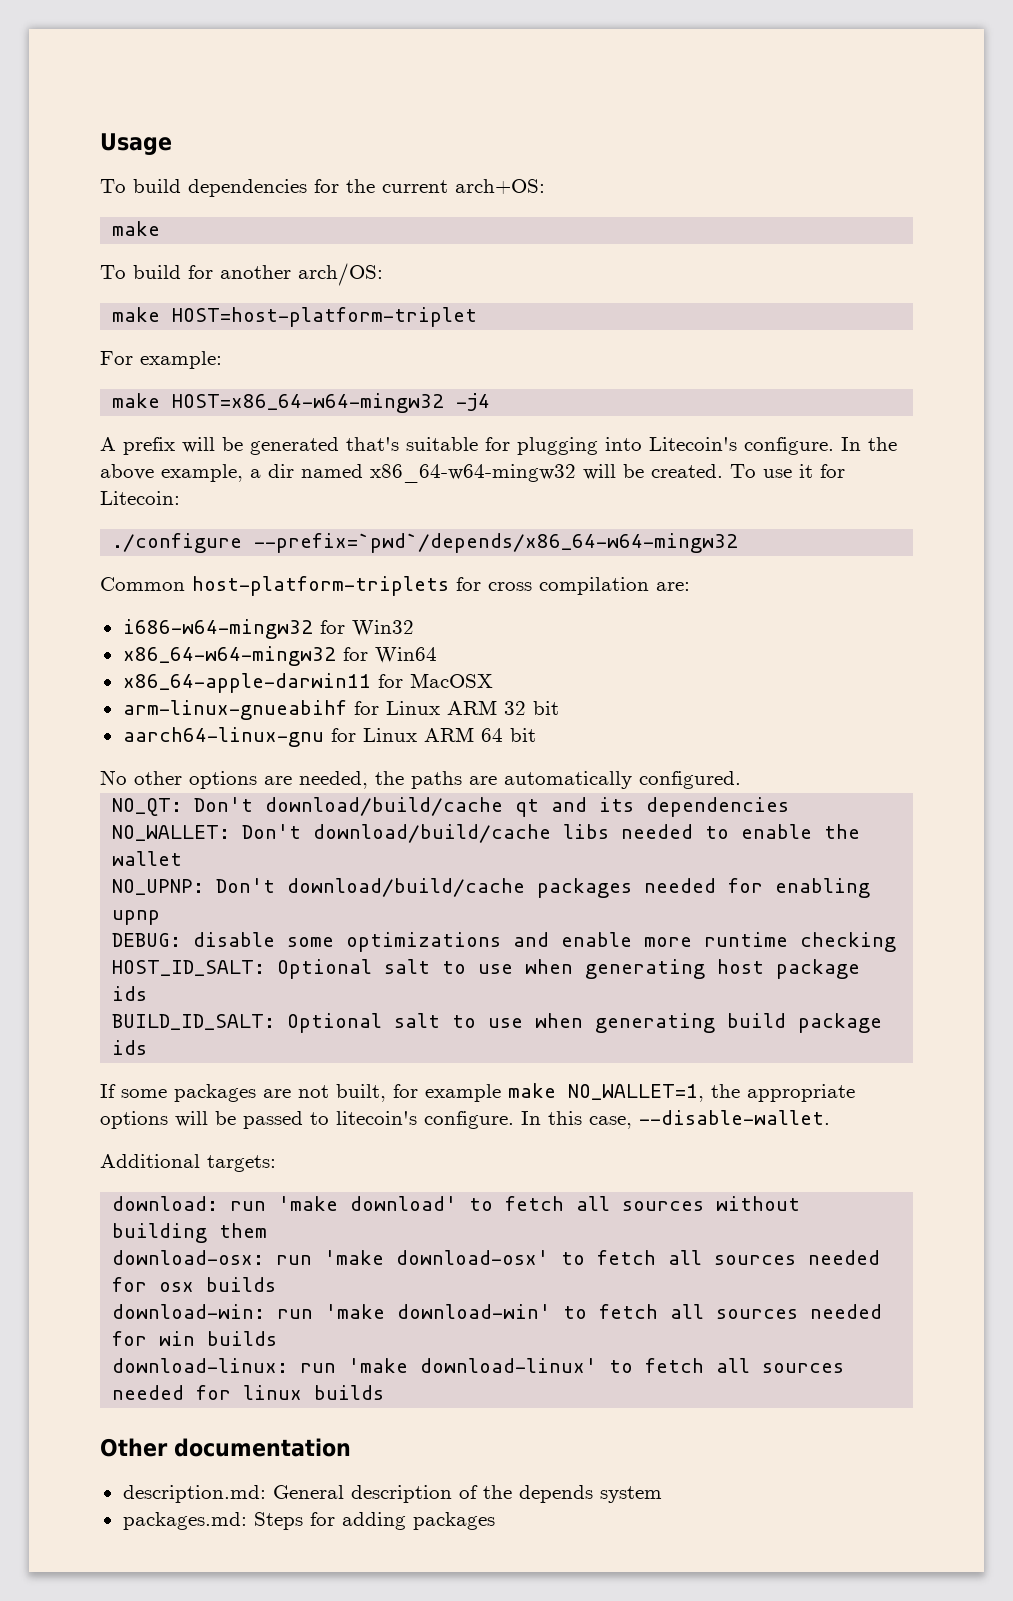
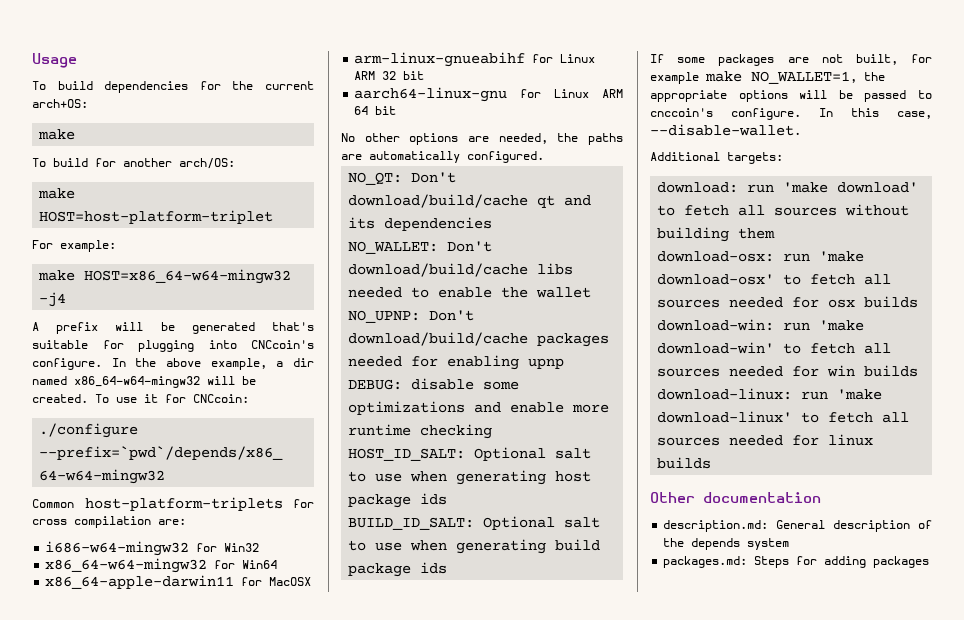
[649,437,737,451] Litecoin's -> [251,340,314,349] CNCcoin's
[100,491,180,505] Litecoin: -> [193,394,249,403] CNCcoin:
[336,1111,417,1125] litecoin's -> [650,108,713,117] cnccoin's

